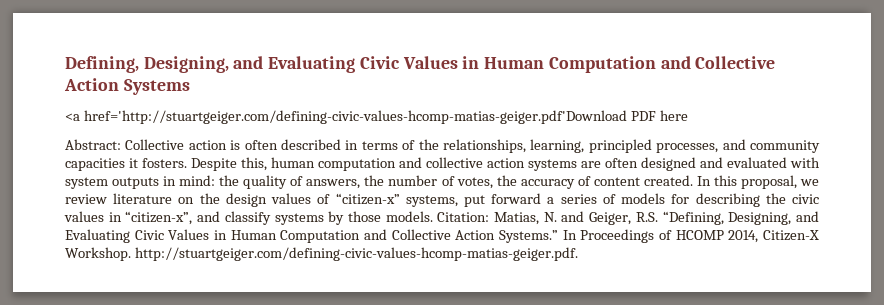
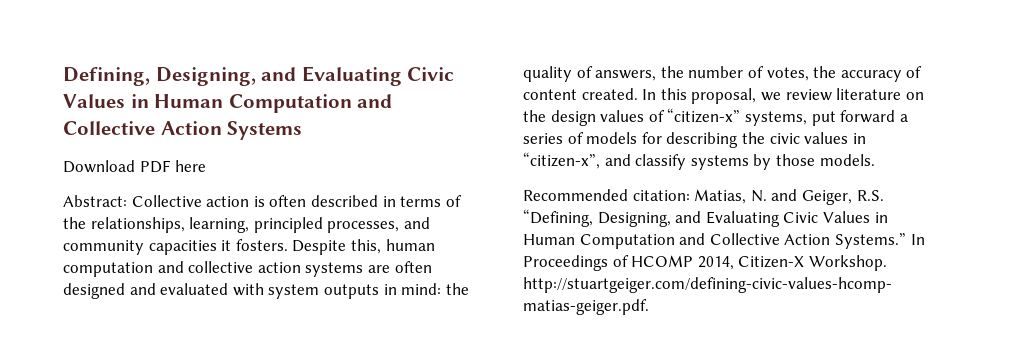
[65,110,627,124] <a href='http://stuartgeiger.com/defining-civic-values-hcomp-matias-geiger.pdf'Download -> [63,160,135,173] Download
[437,212,490,222] Citation: -> [523,189,690,201] // Recommended citation:

